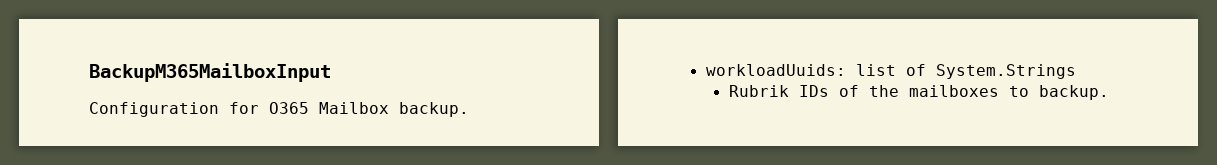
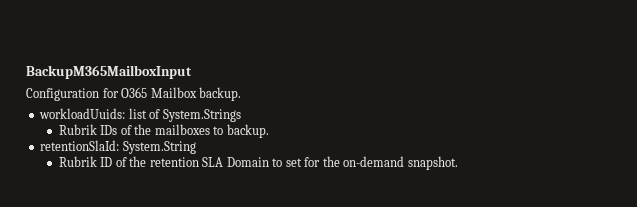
(1109, 92) none -> [40,140,196,154] [58,156,458,170] // retentionSlaId: System.String // Rubrik ID of the retention SLA Domain to set for the on-demand snapshot.

